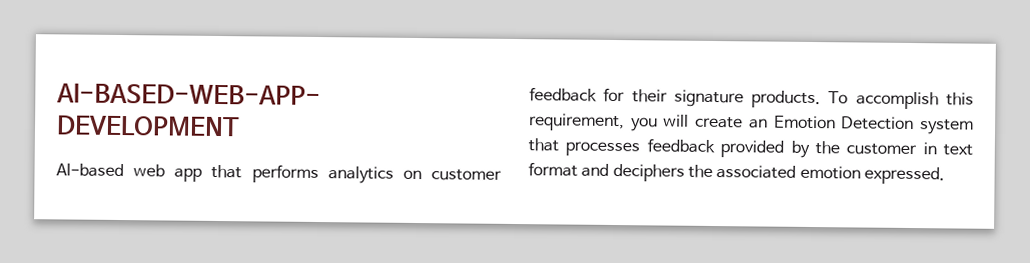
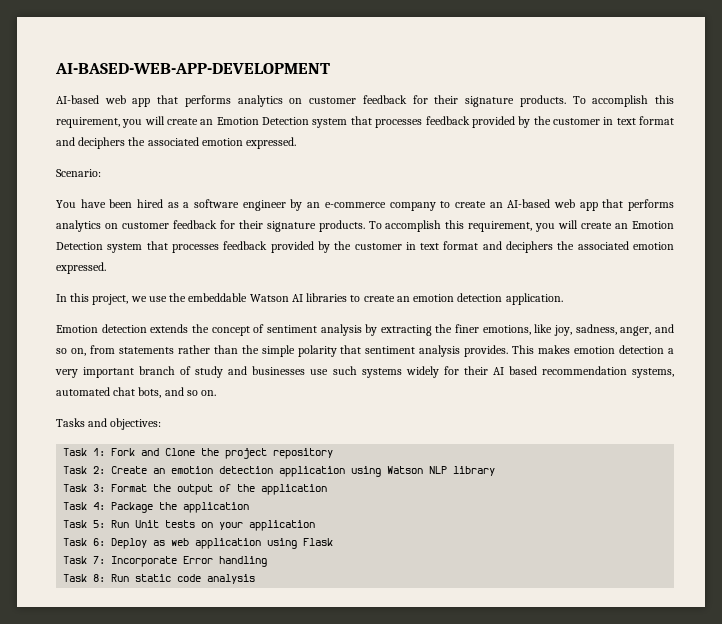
(945, 175) none -> [56,169,101,177] [56,199,674,211] [56,220,674,232] [56,241,674,253] [56,262,106,274] [56,293,563,305] [56,324,674,336] [56,345,675,357] [55,366,674,378] [56,387,217,398] [56,418,162,430] [63,448,334,459] [63,466,496,477] [63,484,328,495] [63,502,250,513] [63,520,316,531] [63,538,334,549] [63,556,268,567] [63,574,256,584] // Scenario: // You have been hired as a software engineer by an e-commerce company to create an AI-based web app that performs analytics on customer feedback for their signature products. To accomplish this requirement, you will create an Emotion Detection system that processes feedback provided by the customer in text format and deciphers the associated emotion expressed. // In this project, we use the embeddable Watson AI libraries to create an emotion detection application. // Emotion detection extends the concept of sentiment analysis by extracting the finer emotions, like joy, sadness, anger, and so on, from statements rather than the simple polarity that sentiment analysis provides. This makes emotion detection a very important branch of study and businesses use such systems widely for their AI based recommendation systems, automated chat bots, and so on. // Tasks and objectives: // Task 1: Fork and Clone the project repository // Task 2: Create an emotion detection application using Watson NLP library // Task 3: Format the output of the application // Task 4: Package the application // Task 5: Run Unit tests on your application // Task 6: Deploy as web application using Flask // Task 7: Incorporate Error handling // Task 8: Run static code analysis

